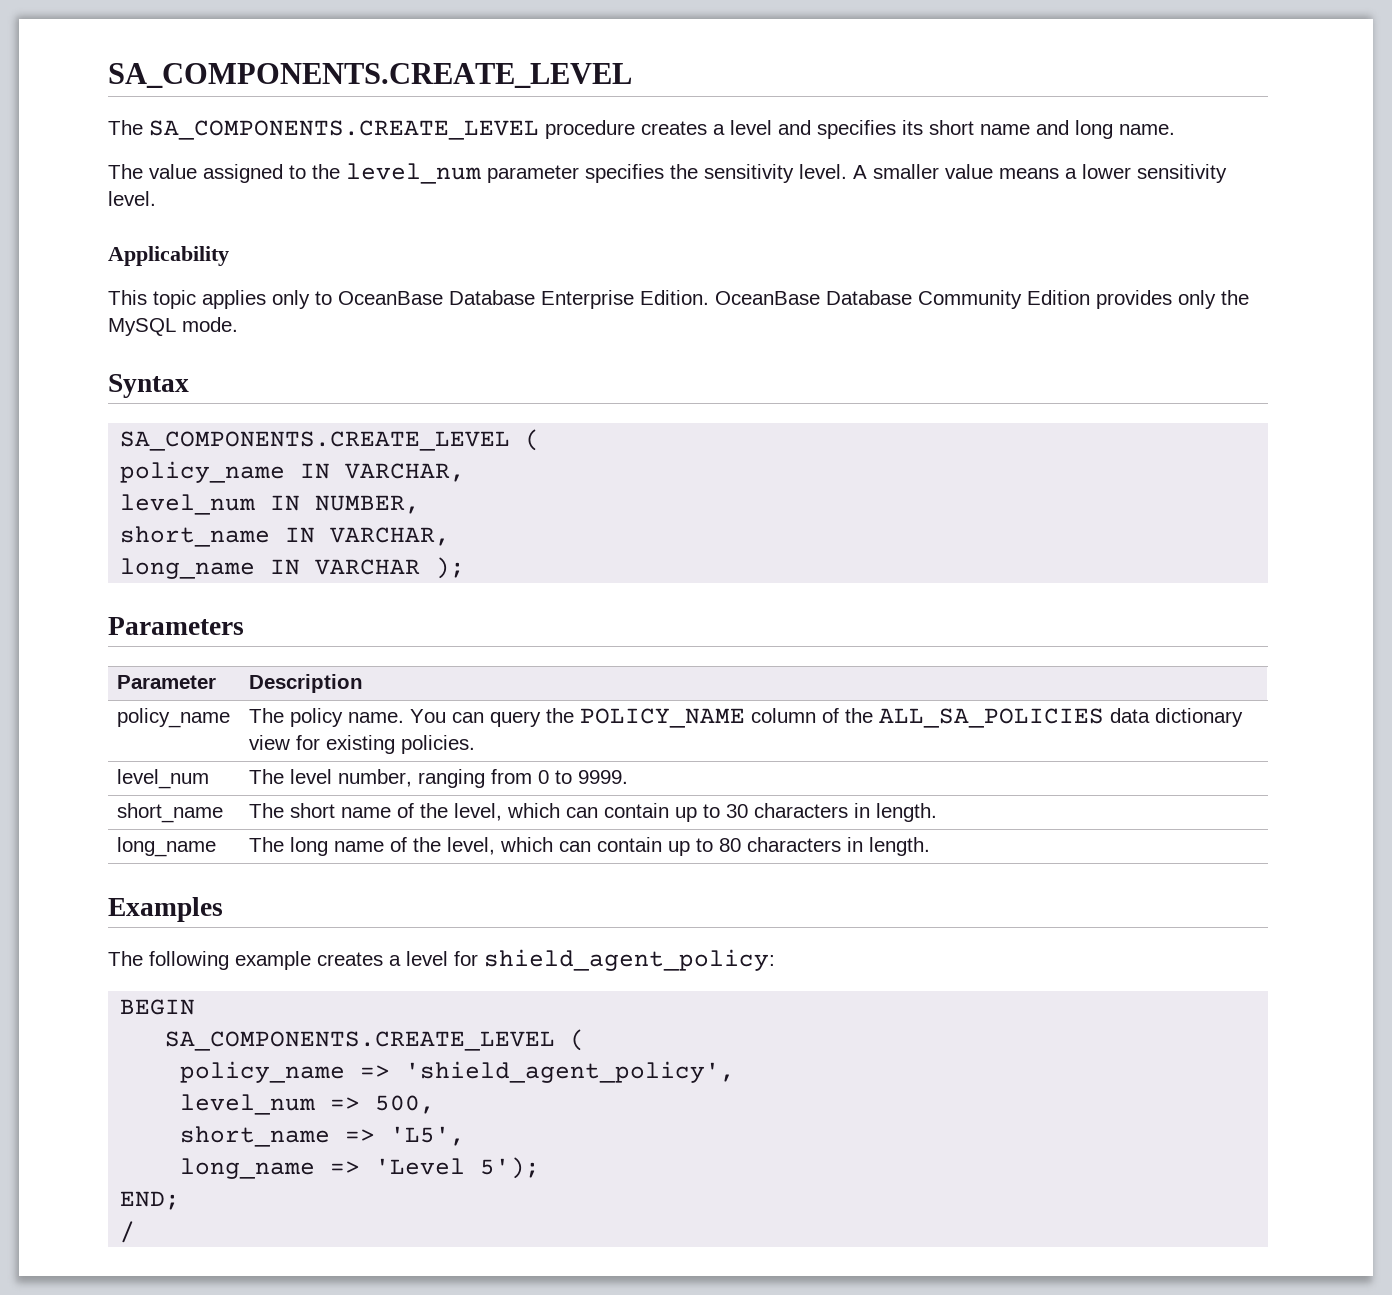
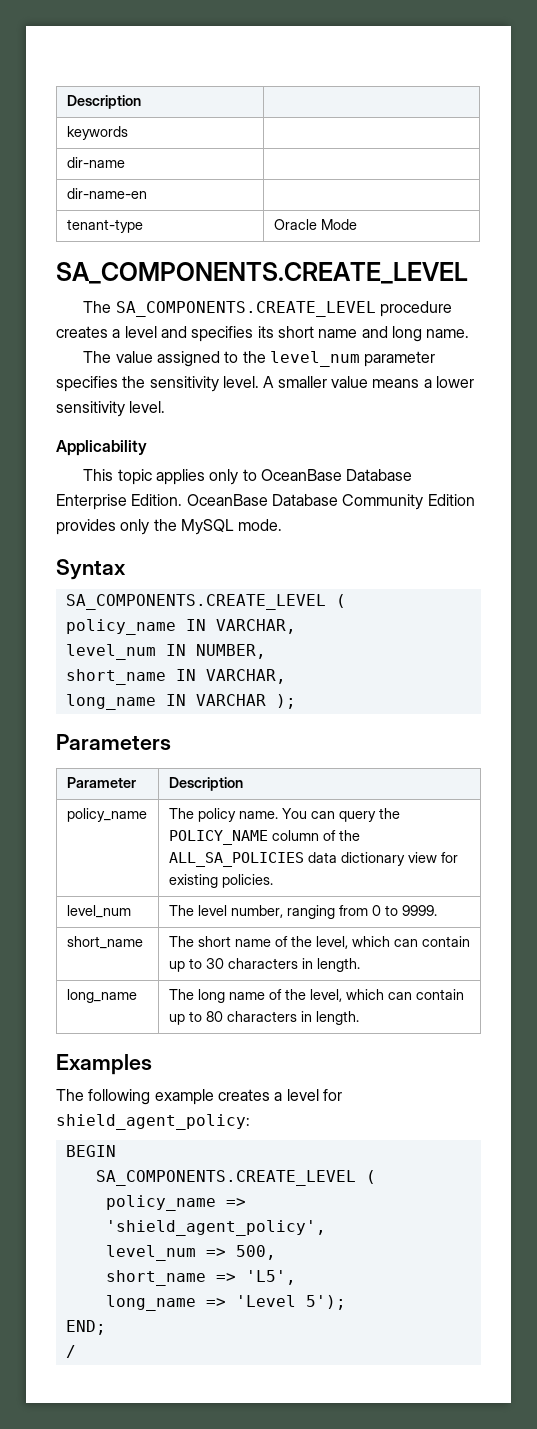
(108, 75) none -> [66,95,141,109] [66,126,128,140] [66,157,125,168] [66,188,147,199] [66,219,143,233] [273,219,357,230] Description | // keywords | // dir-name | // dir-name-en | // tenant-type | Oracle Mode //

